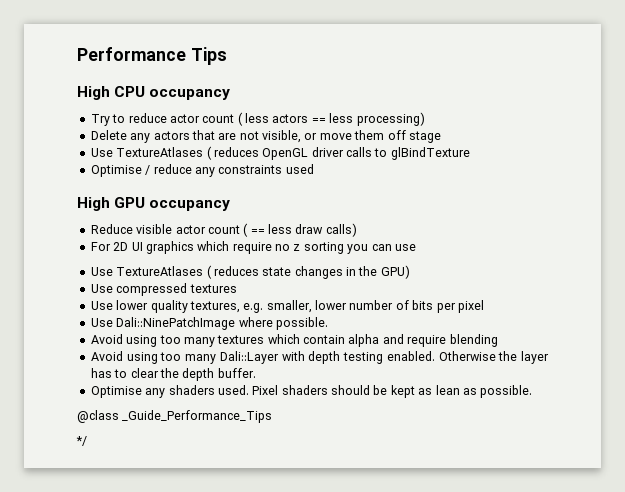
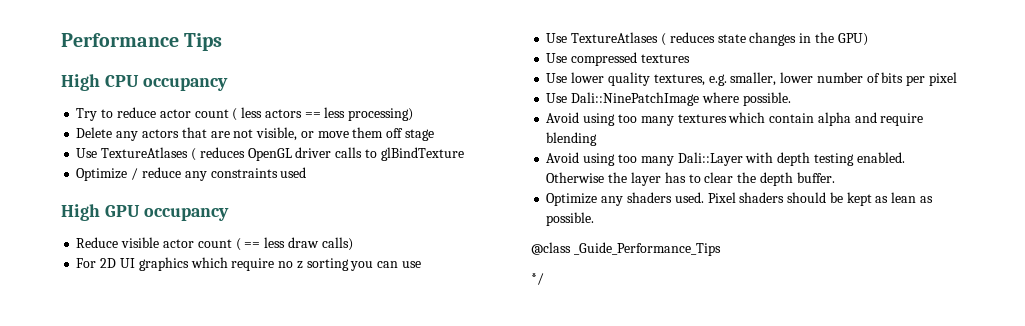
[90,165,142,177] Optimise -> [76,168,128,181] Optimize
[90,386,142,398] Optimise -> [546,193,598,206] Optimize

